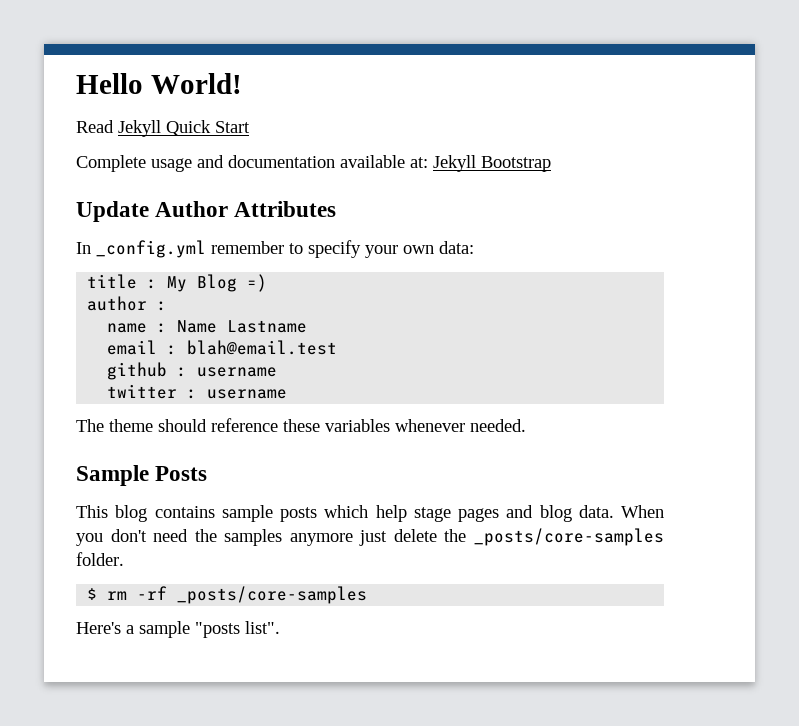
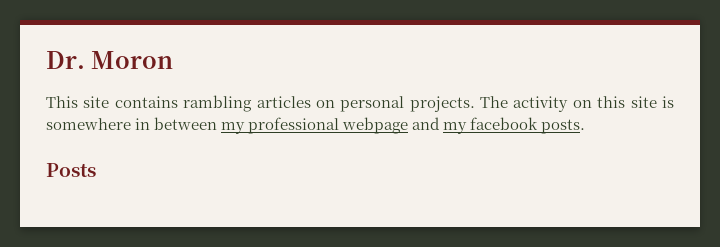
[76,73,242,94] [76,120,250,137] [76,155,551,172] [76,201,337,222] [76,240,474,258] [87,274,268,292] [87,296,168,311] [107,320,308,333] [107,340,338,355] [107,362,278,380] [107,384,288,399] [76,418,526,432] [76,465,208,486] [76,505,664,522] [76,528,664,546] [76,552,124,566] [87,586,368,604] [76,621,280,638] Hello World! // Read Jekyll Quick Start // Complete usage and documentation available at: Jekyll Bootstrap // Update Author Attributes // In _config.yml remember to specify your own data: // title : My Blog =) // author : // name : Name Lastname // email : blah@email.test // github : username // twitter : username // The theme should reference these variables whenever needed. // Sample Posts // This blog contains sample posts which help stage pages and blog data. When you don't need the samples anymore just delete the _posts/core-samples folder. // $ rm -rf _posts/core-samples // Here's a sample "posts list". -> [46,51,174,69] [46,95,674,112] [46,117,586,134] [46,163,96,177] Dr. Moron // This site contains rambling articles on personal projects. The activity on this site is somewhere in between my professional webpage and my facebook posts. // Posts

